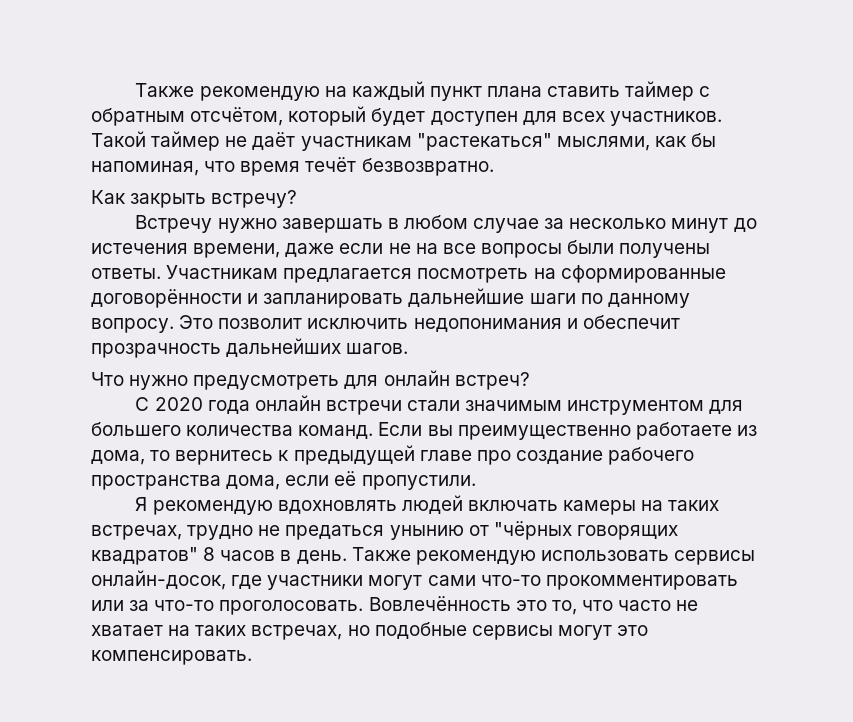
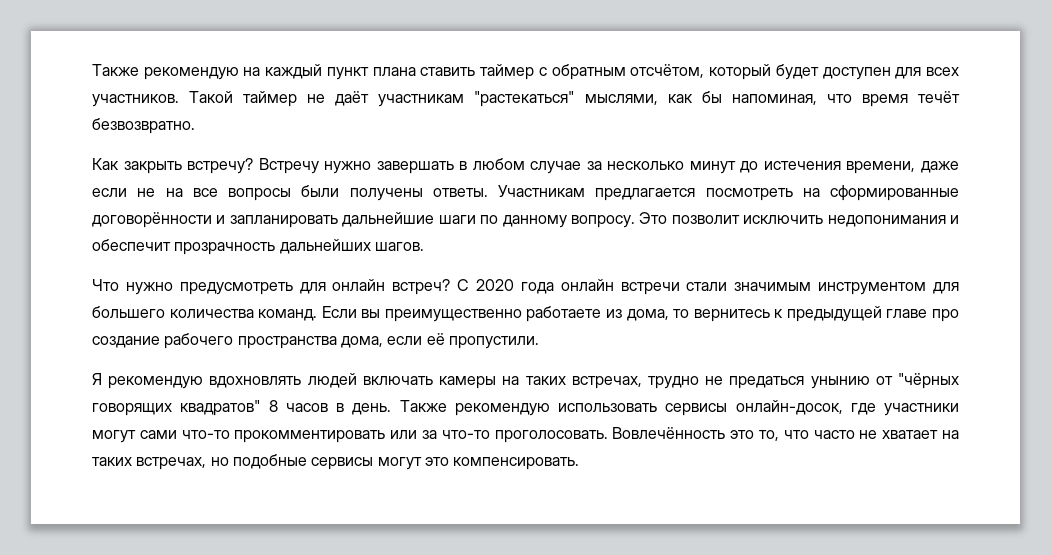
(298, 199) // -> (254, 166) none
(530, 381) // -> (451, 287) none

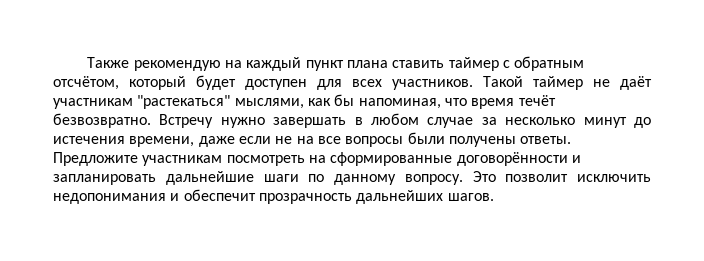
[92,158,254,174] // Как закрыть встречу? -> (151, 120) none
[498,185,696,201] Участникам предлагается -> [53,152,223,166] Предложите участникам
[92,279,959,295] [92,306,959,322] [92,333,539,349] [92,373,959,389] [92,400,959,416] [92,427,959,443] [92,454,580,470] // Что нужно предусмотреть для онлайн встреч? С 2020 года онлайн встречи стали значимым инструментом для большего количества команд. Если вы преимущественно работаете из дома, то вернитесь к предыдущей главе про создание рабочего пространства дома, если её пропустили. // Я рекомендую вдохновлять людей включать камеры на таких встречах, трудно не предаться унынию от "чёрных говорящих квадратов" 8 часов в день. Также рекомендую использовать сервисы онлайн-досок, где участники могут сами что-то прокомментировать или за что-то проголосовать. Вовлечённость это то, что часто не хватает на таких встречах, но подобные сервисы могут это компенсировать. -> (494, 197) none

